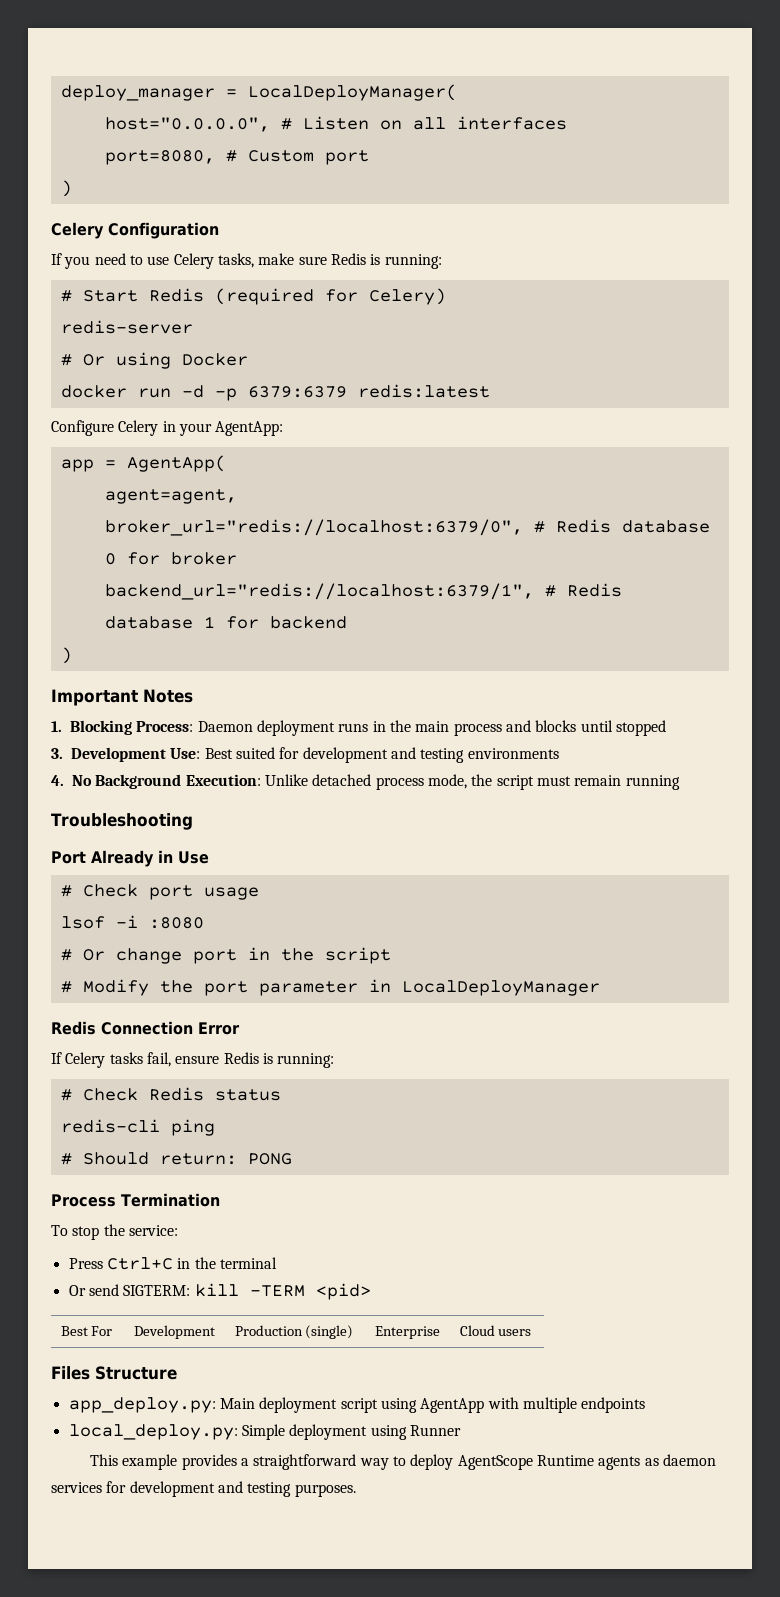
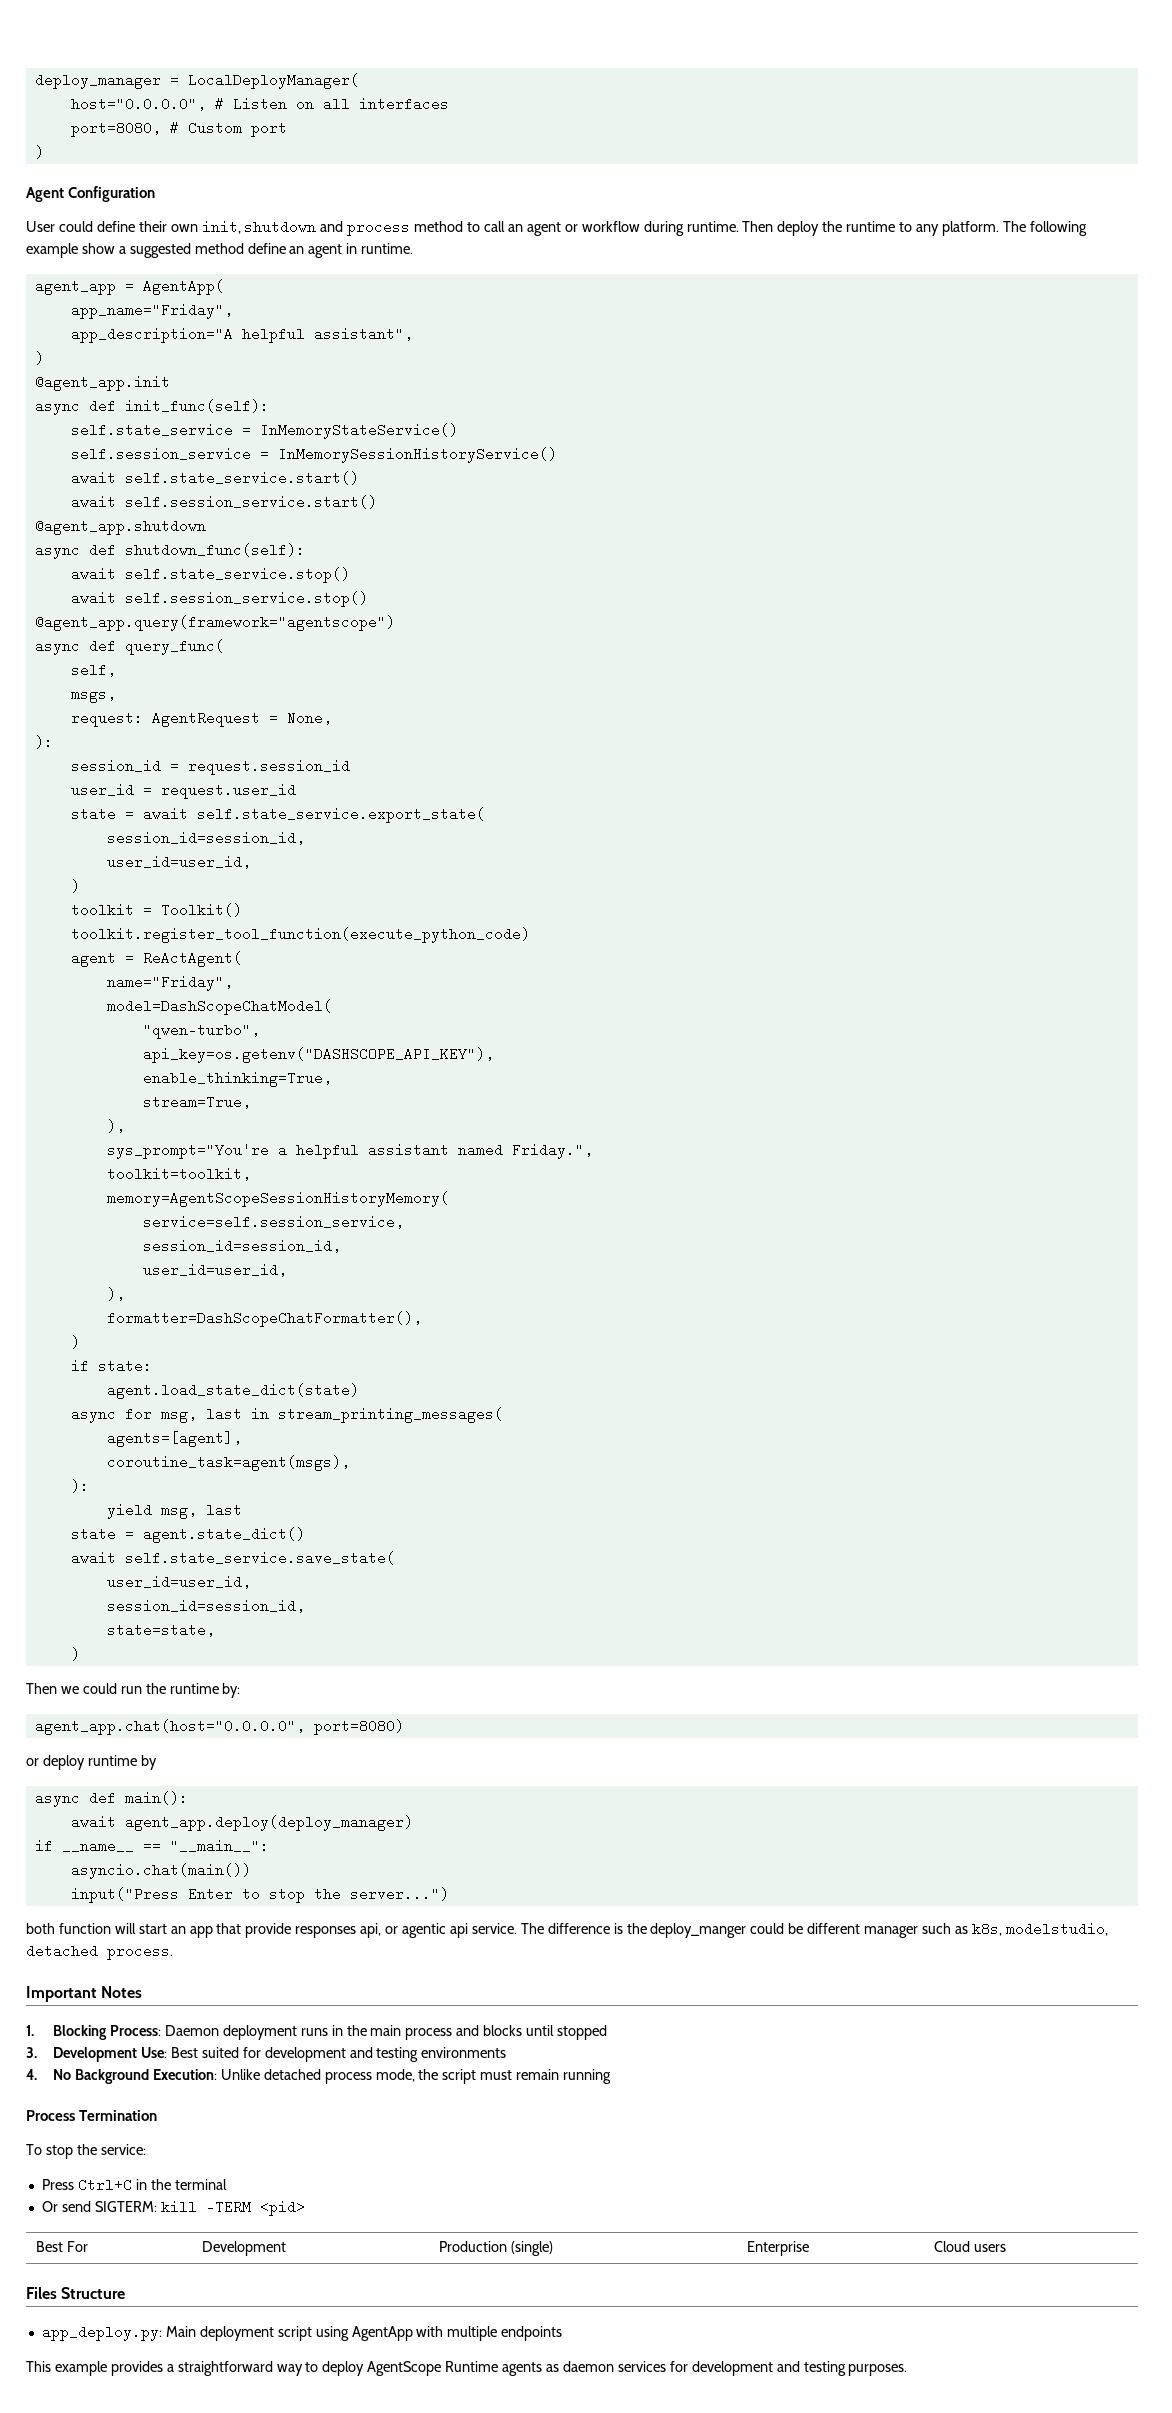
[51,222,104,239] Celery -> [26,187,64,202] Agent
[51,253,442,269] [60,288,446,305] [60,320,193,334] [60,352,248,369] [60,384,490,401] [51,420,284,436] [60,455,226,472] [104,489,237,504] [104,519,710,536] [104,552,237,565] [104,583,622,600] [104,616,347,629] [60,647,72,664] If you need to use Celery tasks, make sure Redis is running: // # Start Redis (required for Celery) // redis-server // # Or using Docker // docker run -d -p 6379:6379 redis:latest // Configure Celery in your AgentApp: // app = AgentApp( // agent=agent, // broker_url="redis://localhost:6379/0", # Redis database 0 for broker // backend_url="redis://localhost:6379/1", # Redis database 1 for backend // ) -> [26,220,1087,236] [26,243,414,258] [34,279,224,295] [70,303,233,319] [70,327,413,343] [34,351,44,365] [34,375,170,391] [34,399,269,415] [70,423,458,439] [70,447,557,463] [70,471,359,485] [70,495,377,509] [34,519,206,535] [34,543,305,559] [70,567,350,583] [70,591,368,607] [34,615,395,631] [34,639,224,655] [70,663,116,677] [70,687,116,703] [70,711,332,727] [34,735,53,749] [70,759,350,775] [70,783,296,799] [70,807,485,823] [106,831,305,845] [106,855,251,869] [70,879,80,893] [70,903,242,917] [70,927,530,943] [70,951,242,967] [106,975,233,991] [106,999,332,1015] [142,1023,260,1039] [142,1047,494,1063] [142,1071,332,1087] [142,1095,251,1109] [106,1119,125,1133] [106,1143,593,1159] [106,1167,251,1181] [106,1191,449,1207] [142,1215,404,1229] [142,1239,341,1253] [142,1263,287,1277] [106,1287,125,1301] [106,1311,422,1327] [70,1335,80,1349] [70,1359,152,1373] [106,1383,359,1399] [70,1407,503,1423] [106,1431,242,1447] [106,1455,350,1471] [70,1479,89,1493] [106,1503,242,1519] [70,1527,305,1543] [70,1551,395,1565] [106,1575,251,1589] [106,1599,305,1613] [106,1623,215,1637] [70,1647,80,1661] [26,1683,241,1698] [34,1719,404,1735] [26,1755,157,1770] [34,1791,188,1807] [70,1815,413,1831] [34,1839,269,1853] [70,1863,251,1879] [70,1887,449,1903] [26,1922,1108,1938] [26,1944,173,1960] User could define their own init, shutdown and process method to call an agent or workflow during runtime. Then deploy the runtime to any platform. The following example show a suggested method define an agent in runtime. // agent_app = AgentApp( // app_name="Friday", // app_description="A helpful assistant", // ) // @agent_app.init // async def init_func(self): // self.state_service = InMemoryStateService() // self.session_service = InMemorySessionHistoryService() // await self.state_service.start() // await self.session_service.start() // @agent_app.shutdown // async def shutdown_func(self): // await self.state_service.stop() // await self.session_service.stop() // @agent_app.query(framework="agentscope") // async def query_func( // self, // msgs, // request: AgentRequest = None, // ): // session_id = request.session_id // user_id = request.user_id // state = await self.state_service.export_state( // session_id=session_id, // user_id=user_id, // ) // toolkit = Toolkit() // toolkit.register_tool_function(execute_python_code) // agent = ReActAgent( // name="Friday", // model=DashScopeChatModel( // "qwen-turbo", // api_key=os.getenv("DASHSCOPE_API_KEY"), // enable_thinking=True, // stream=True, // ), // sys_prompt="You're a helpful assistant named Friday.", // toolkit=toolkit, // memory=AgentScopeSessionHistoryMemory( // service=self.session_service, // session_id=session_id, // user_id=user_id, // ), // formatter=DashScopeChatFormatter(), // ) // if state: // agent.load_state_dict(state) // async for msg, last in stream_printing_messages( // agents=[agent], // coroutine_task=agent(msgs), // ): // yield msg, last // state = agent.state_dict() // await self.state_service.save_state( // user_id=user_id, // session_id=session_id, // state=state, // ) // Then we could run the runtime by: // agent_app.chat(host="0.0.0.0", port=8080) // or deploy runtime by // async def main(): // await agent_app.deploy(deploy_manager) // if __name__ == "__main__": // asyncio.chat(main()) // input("Press Enter to stop the server...") // both function will start an app that provide responses api, or agentic api service. The difference is the deploy_manger could be different manager such as k8s, modelstudio, detached process.
[51,813,193,830] [51,850,209,867] [60,884,259,900] [60,915,204,929] [60,947,391,964] [60,979,600,996] [51,1021,240,1035] [51,1052,335,1068] [60,1087,281,1101] [60,1119,215,1136] [60,1152,292,1165] // Troubleshooting // Port Already in Use // # Check port usage // lsof -i :8080 // # Or change port in the script // # Modify the port parameter in LocalDeployManager // Redis Connection Error // If Celery tasks fail, ensure Redis is running: // # Check Redis status // redis-cli ping // # Should return: PONG -> (612, 2076) none
[68,1424,461,1440] // local_deploy.py: Simple deployment using Runner -> (563, 2333) none

